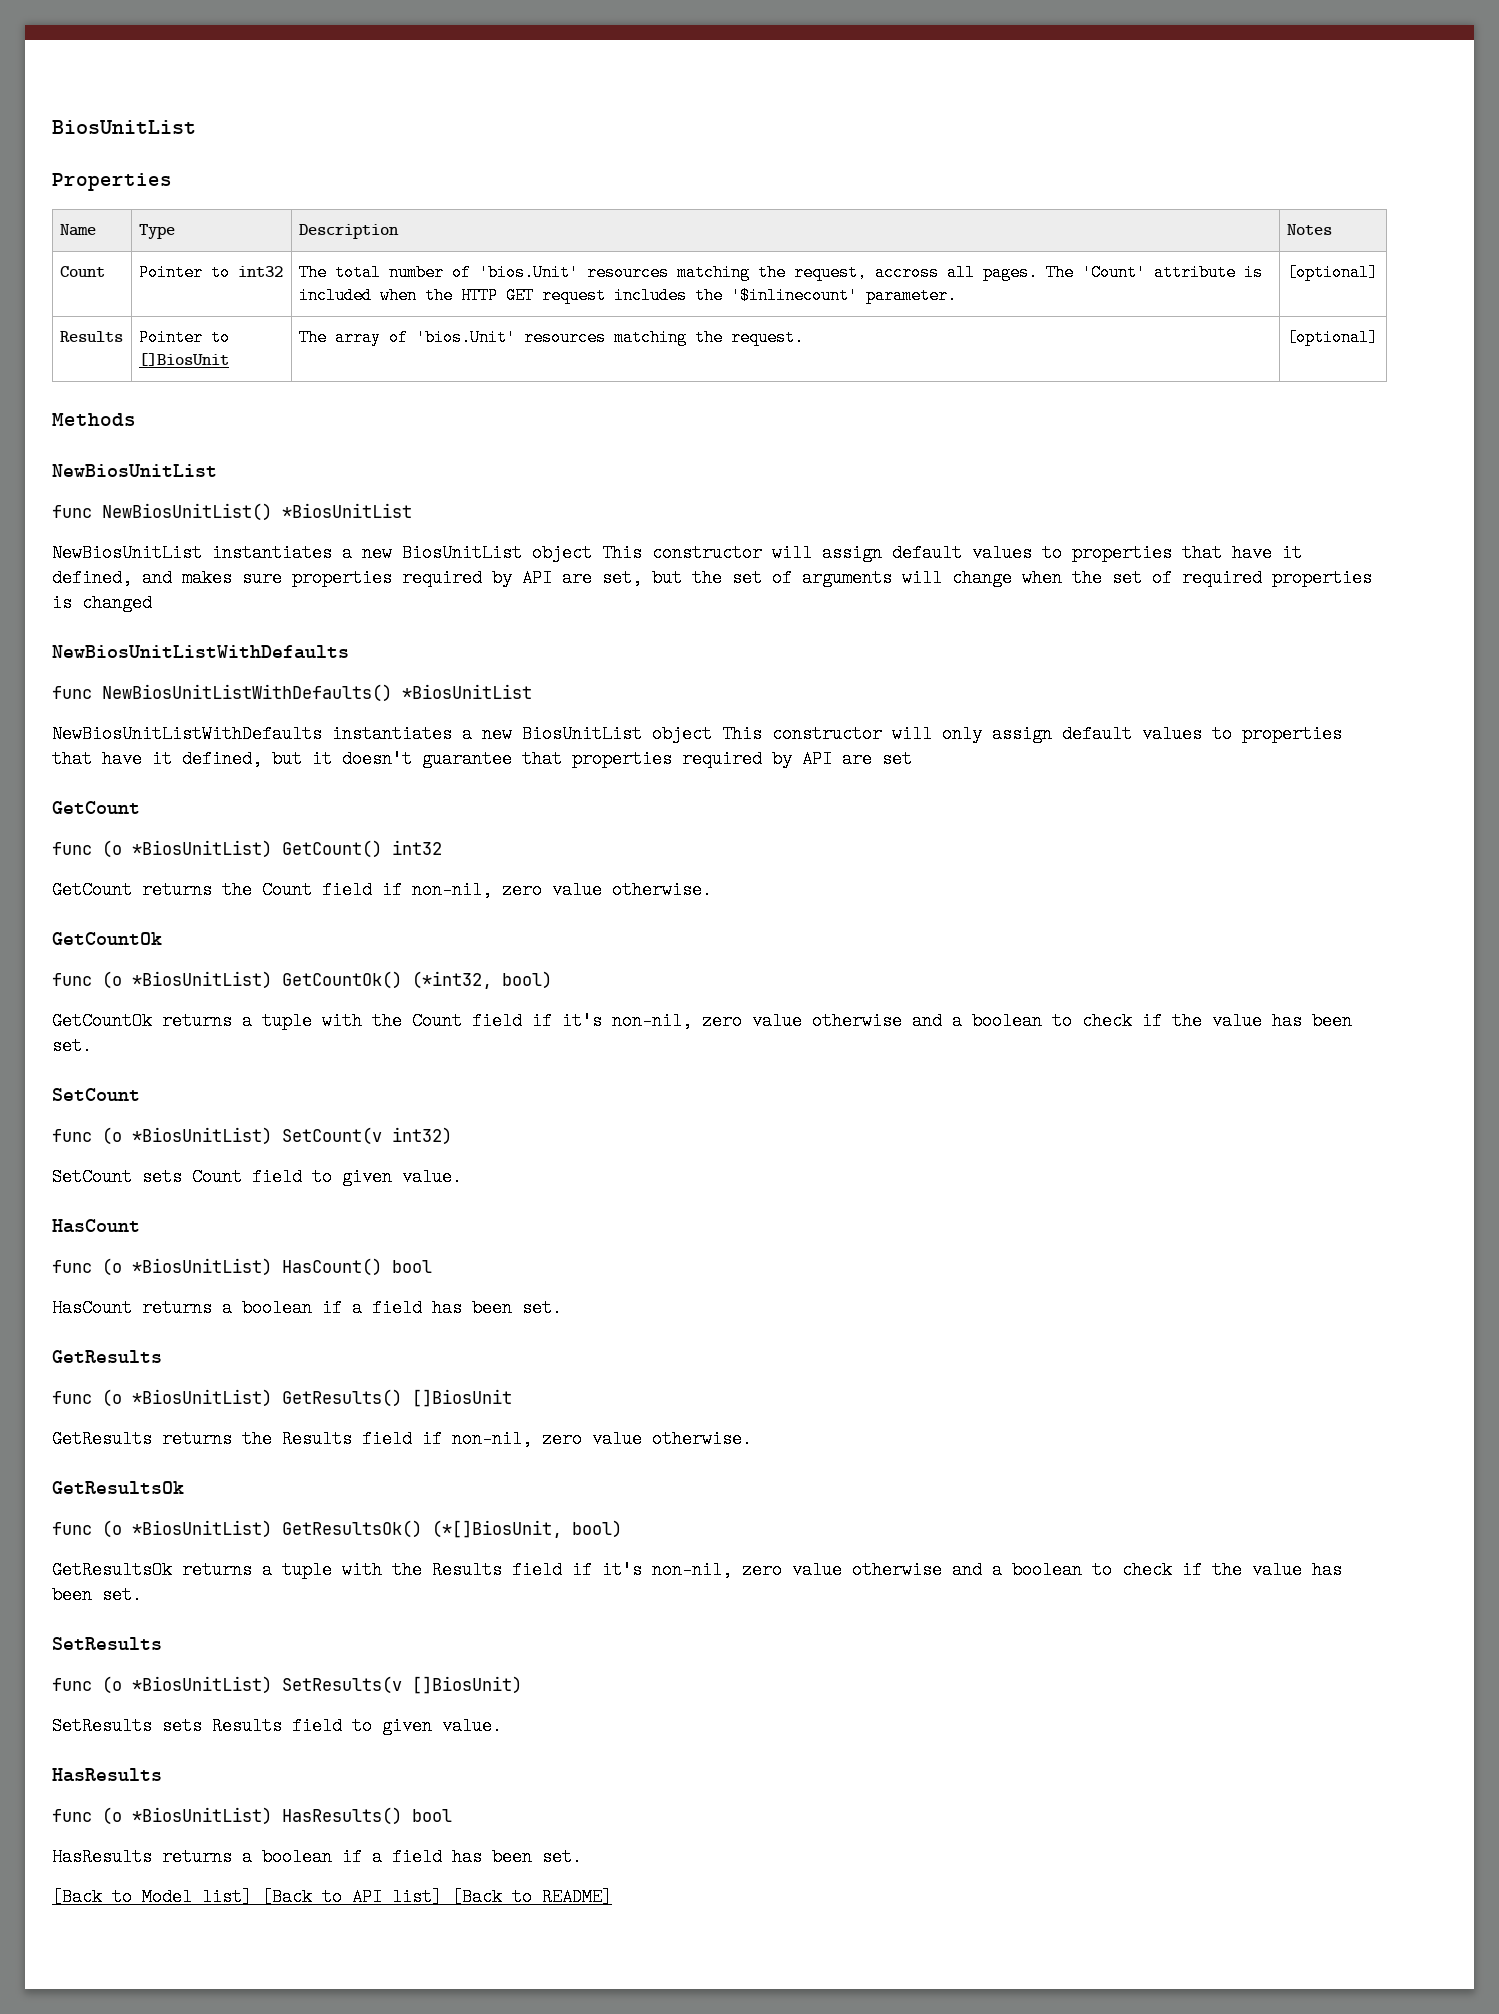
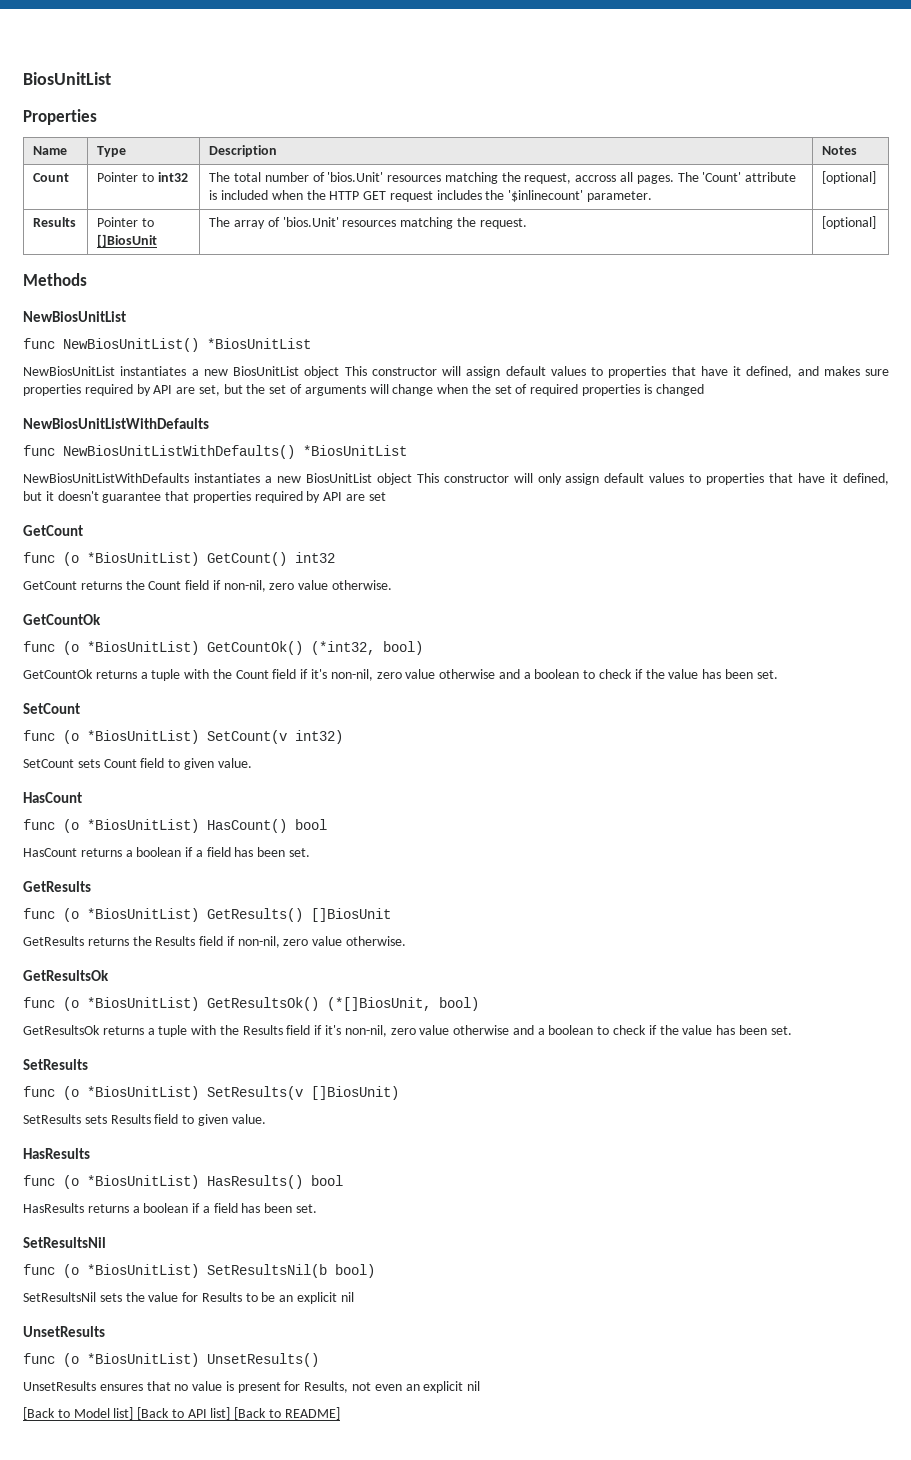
(582, 1857) none -> [23,1237,106,1248] [23,1264,375,1278] [23,1292,354,1304] [23,1326,105,1337] [23,1353,319,1367] [23,1381,481,1393] // SetResultsNil // func (o *BiosUnitList) SetResultsNil(b bool) // SetResultsNil sets the value for Results to be an explicit nil // UnsetResults // func (o *BiosUnitList) UnsetResults() // UnsetResults ensures that no value is present for Results, not even an explicit nil

